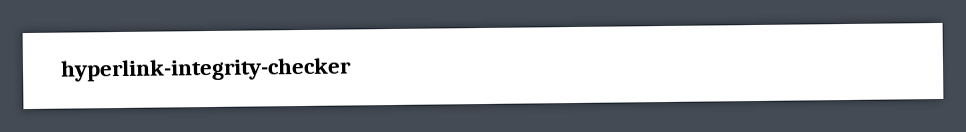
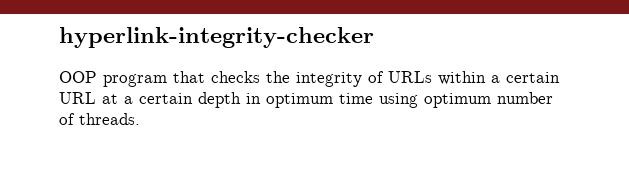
(352, 69) none -> [59,71,560,87] [59,92,553,108] [59,113,140,125] // OOP program that checks the integrity of URLs within a certain URL at a certain depth in optimum time using optimum number of threads.

